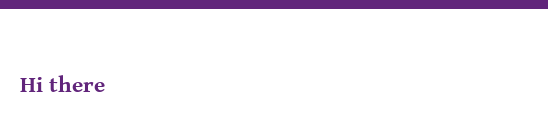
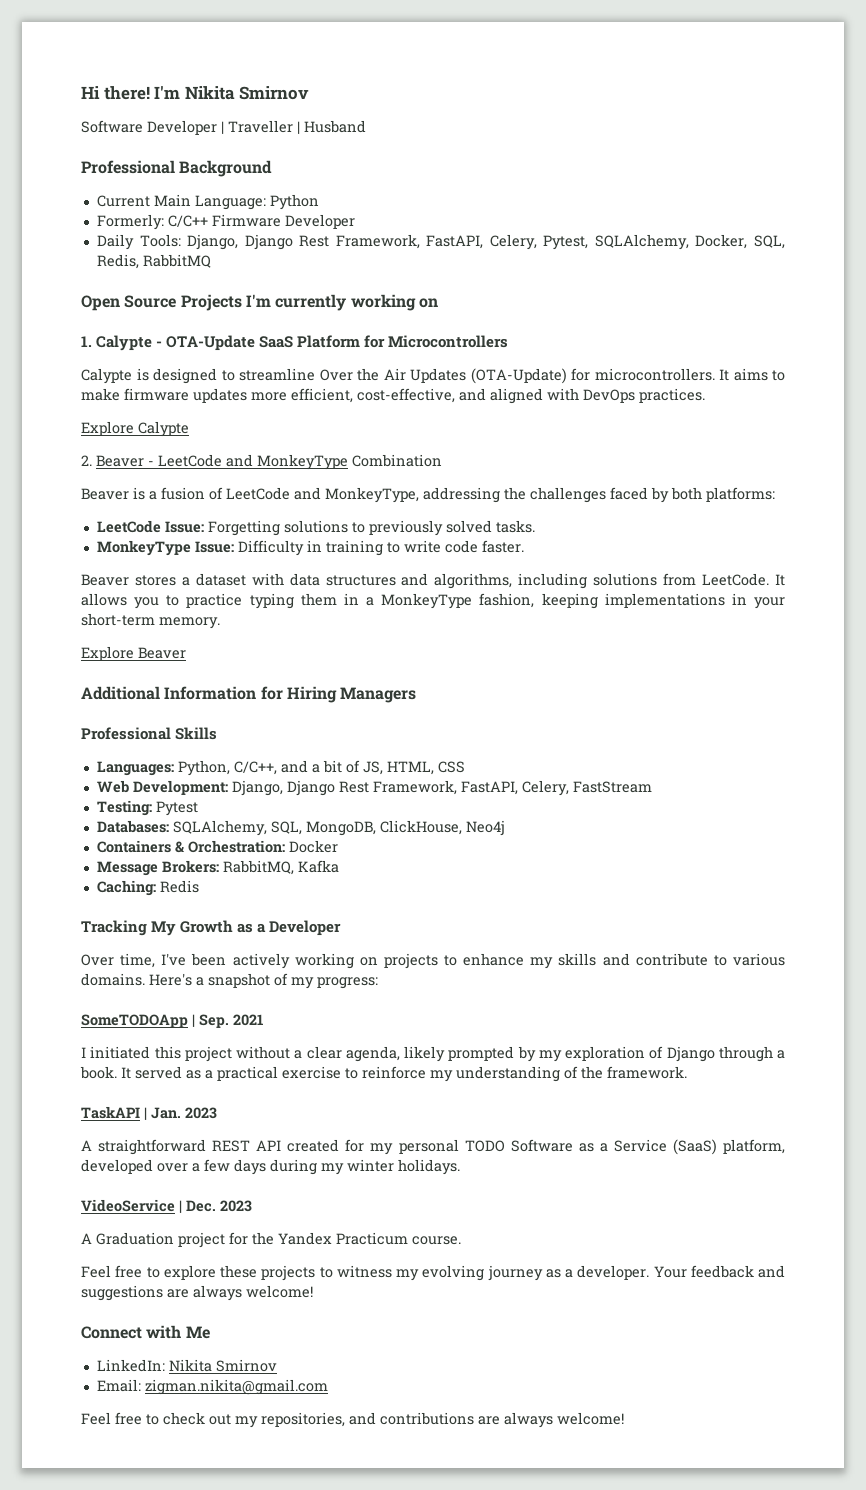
[49,75,106,92] there -> [103,86,310,100] [81,120,366,135] [81,160,273,177] [96,194,319,210] [96,214,355,230] [96,234,785,250] [96,254,211,269] [81,294,438,311] [81,335,509,351] [81,368,785,384] [81,388,705,404] [81,421,189,437] [81,454,442,470] [81,487,775,503] [96,520,535,536] [96,540,524,556] [81,573,785,589] [81,593,785,609] [81,613,220,629] [81,646,186,661] [81,686,417,703] [81,727,218,740] [96,760,465,776] [96,780,652,796] [96,800,198,816] [96,820,505,836] [96,840,338,853] [96,860,339,876] [96,880,199,896] [81,920,342,936] [81,953,785,969] [81,973,378,989] [81,1014,263,1028] [81,1046,785,1062] [80,1066,687,1082] [81,1106,217,1120] [81,1139,785,1155] [81,1159,460,1175] [81,1199,252,1213] [81,1232,461,1248] [81,1265,785,1281] [81,1285,313,1301] [81,1325,210,1339] [96,1359,277,1372] [96,1379,328,1395] [81,1412,624,1428] there! I'm Nikita Smirnov // Software Developer | Traveller | Husband // Professional Background // Current Main Language: Python // Formerly: C/C++ Firmware Developer // Daily Tools: Django, Django Rest Framework, FastAPI, Celery, Pytest, SQLAlchemy, Docker, SQL, Redis, RabbitMQ // Open Source Projects I'm currently working on // 1. Calypte - OTA-Update SaaS Platform for Microcontrollers // Calypte is designed to streamline Over the Air Updates (OTA-Update) for microcontrollers. It aims to make firmware updates more efficient, cost-effective, and aligned with DevOps practices. // Explore Calypte // 2. Beaver - LeetCode and MonkeyType Combination // Beaver is a fusion of LeetCode and MonkeyType, addressing the challenges faced by both platforms: // LeetCode Issue: Forgetting solutions to previously solved tasks. // MonkeyType Issue: Difficulty in training to write code faster. // Beaver stores a dataset with data structures and algorithms, including solutions from LeetCode. It allows you to practice typing them in a MonkeyType fashion, keeping implementations in your short-term memory. // Explore Beaver // Additional Information for Hiring Managers // Professional Skills // Languages: Python, C/C++, and a bit of JS, HTML, CSS // Web Development: Django, Django Rest Framework, FastAPI, Celery, FastStream // Testing: Pytest // Databases: SQLAlchemy, SQL, MongoDB, ClickHouse, Neo4j // Containers & Orchestration: Docker // Message Brokers: RabbitMQ, Kafka // Caching: Redis // Tracking My Growth as a Developer // Over time, I've been actively working on projects to enhance my skills and contribute to various domains. Here's a snapshot of my progress: // SomeTODOApp | Sep. 2021 // I initiated this project without a clear agenda, likely prompted by my exploration of Django through a book. It served as a practical exercise to reinforce my understanding of the framework. // TaskAPI | Jan. 2023 // A straightforward REST API created for my personal TODO Software as a Service (SaaS) platform, developed over a few days during my winter holidays. // VideoService | Dec. 2023 // A Graduation project for the Yandex Practicum course. // Feel free to explore these projects to witness my evolving journey as a developer. Your feedback and suggestions are always welcome! // Connect with Me // LinkedIn: Nikita Smirnov // Email: zigman.nikita@gmail.com // Feel free to check out my repositories, and contributions are always welcome!

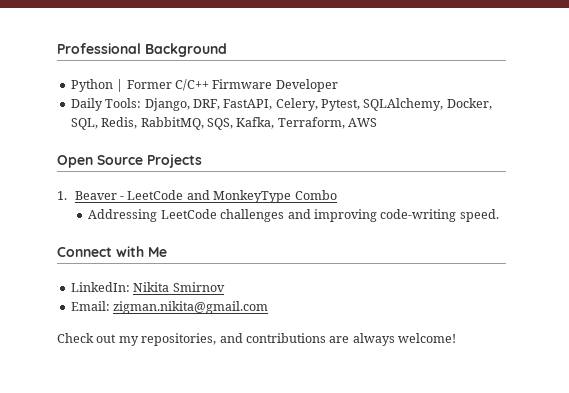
[81,86,310,100] [81,120,366,135] Hi there! I'm Nikita Smirnov // Software Developer | Traveller | Husband // -> (57, 48) none
[96,194,266,210] Current Main Language: -> (227, 50) none
[96,214,164,230] // Formerly: -> [116,79,172,92] | Former
[244,234,420,250] Django Rest Framework, -> [192,99,220,110] DRF,
[142,254,211,268] [81,294,438,311] [81,335,509,351] [81,368,785,384] [81,388,705,404] [81,421,189,437] [81,455,92,466] RabbitMQ // Open Source Projects I'm currently working on // 1. Calypte - OTA-Update SaaS Platform for Microcontrollers // Calypte is designed to streamline Over the Air Updates (OTA-Update) for microcontrollers. It aims to make firmware updates more efficient, cost-effective, and aligned with DevOps practices. // Explore Calypte // 2. -> [140,117,377,130] [57,154,202,168] [57,191,67,200] RabbitMQ, SQS, Kafka, Terraform, AWS // Open Source Projects // 1.
[352,454,442,467] [81,487,775,503] [96,520,535,536] [96,540,524,556] [81,573,785,589] [81,593,785,609] [81,613,220,629] [81,646,186,661] [81,686,417,703] [81,727,218,740] [96,760,465,776] [96,780,652,796] [96,800,198,816] [96,820,505,836] [96,840,338,853] [96,860,339,876] [96,880,199,896] [81,920,342,936] [81,953,785,969] [81,973,378,989] [81,1014,263,1028] [81,1046,785,1062] [80,1066,687,1082] [81,1106,217,1120] [81,1139,785,1155] [81,1159,460,1175] [81,1199,252,1213] [81,1232,461,1248] [81,1265,785,1281] [81,1285,313,1301] Combination // Beaver is a fusion of LeetCode and MonkeyType, addressing the challenges faced by both platforms: // LeetCode Issue: Forgetting solutions to previously solved tasks. // MonkeyType Issue: Difficulty in training to write code faster. // Beaver stores a dataset with data structures and algorithms, including solutions from LeetCode. It allows you to practice typing them in a MonkeyType fashion, keeping implementations in your short-term memory. // Explore Beaver // Additional Information for Hiring Managers // Professional Skills // Languages: Python, C/C++, and a bit of JS, HTML, CSS // Web Development: Django, Django Rest Framework, FastAPI, Celery, FastStream // Testing: Pytest // Databases: SQLAlchemy, SQL, MongoDB, ClickHouse, Neo4j // Containers & Orchestration: Docker // Message Brokers: RabbitMQ, Kafka // Caching: Redis // Tracking My Growth as a Developer // Over time, I've been actively working on projects to enhance my skills and contribute to various domains. Here's a snapshot of my progress: // SomeTODOApp | Sep. 2021 // I initiated this project without a clear agenda, likely prompted by my exploration of Django through a book. It served as a practical exercise to reinforce my understanding of the framework. // TaskAPI | Jan. 2023 // A straightforward REST API created for my personal TODO Software as a Service (SaaS) platform, developed over a few days during my winter holidays. // VideoService | Dec. 2023 // A Graduation project for the Yandex Practicum course. // Feel free to explore these projects to witness my evolving journey as a developer. Your feedback and suggestions are always welcome! -> [294,190,337,200] [88,209,499,222] Combo // Addressing LeetCode challenges and improving code-writing speed.
[81,1412,205,1425] Feel free to check -> [57,333,94,343] Check

